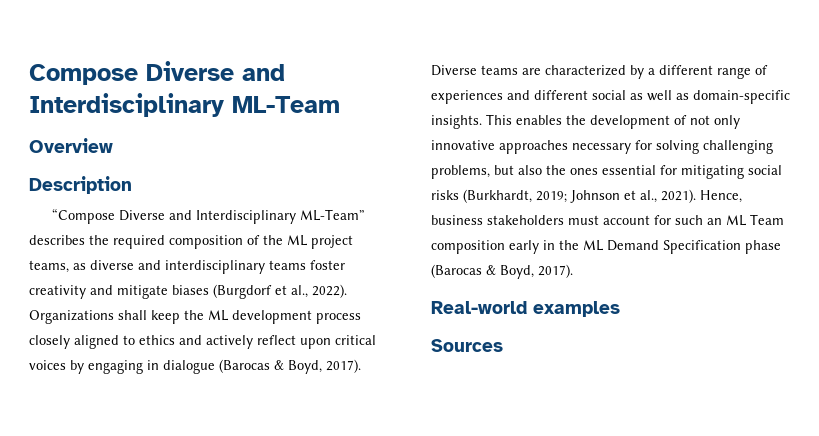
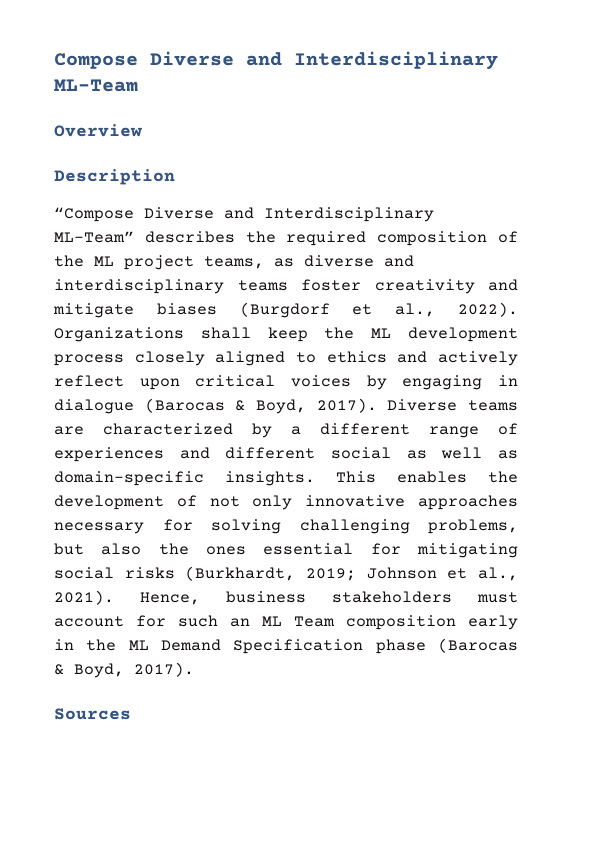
[431,301,620,317] // Real-world examples -> (194, 669) none

